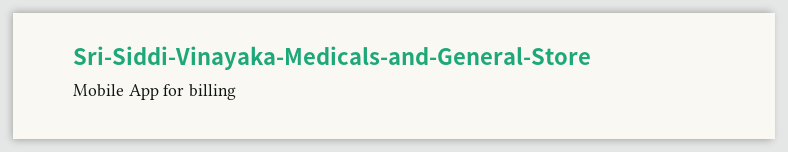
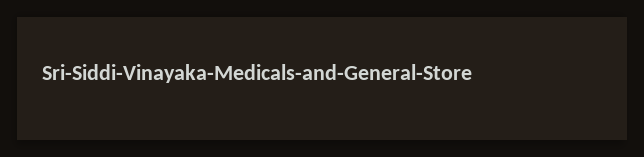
[73,84,237,100] // Mobile App for billing -> (472, 73) none

